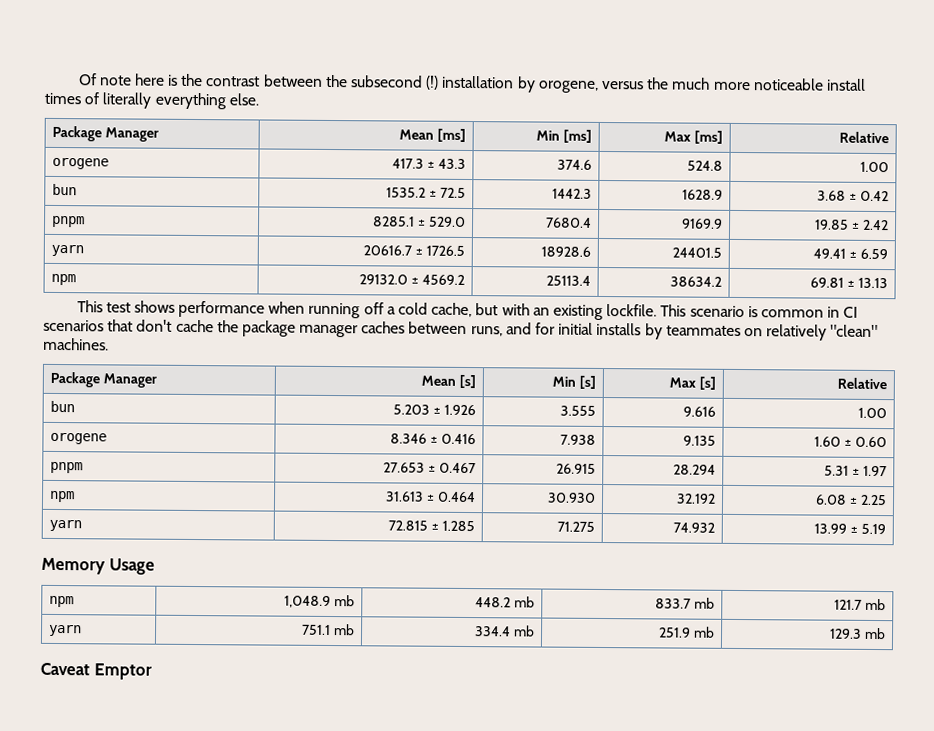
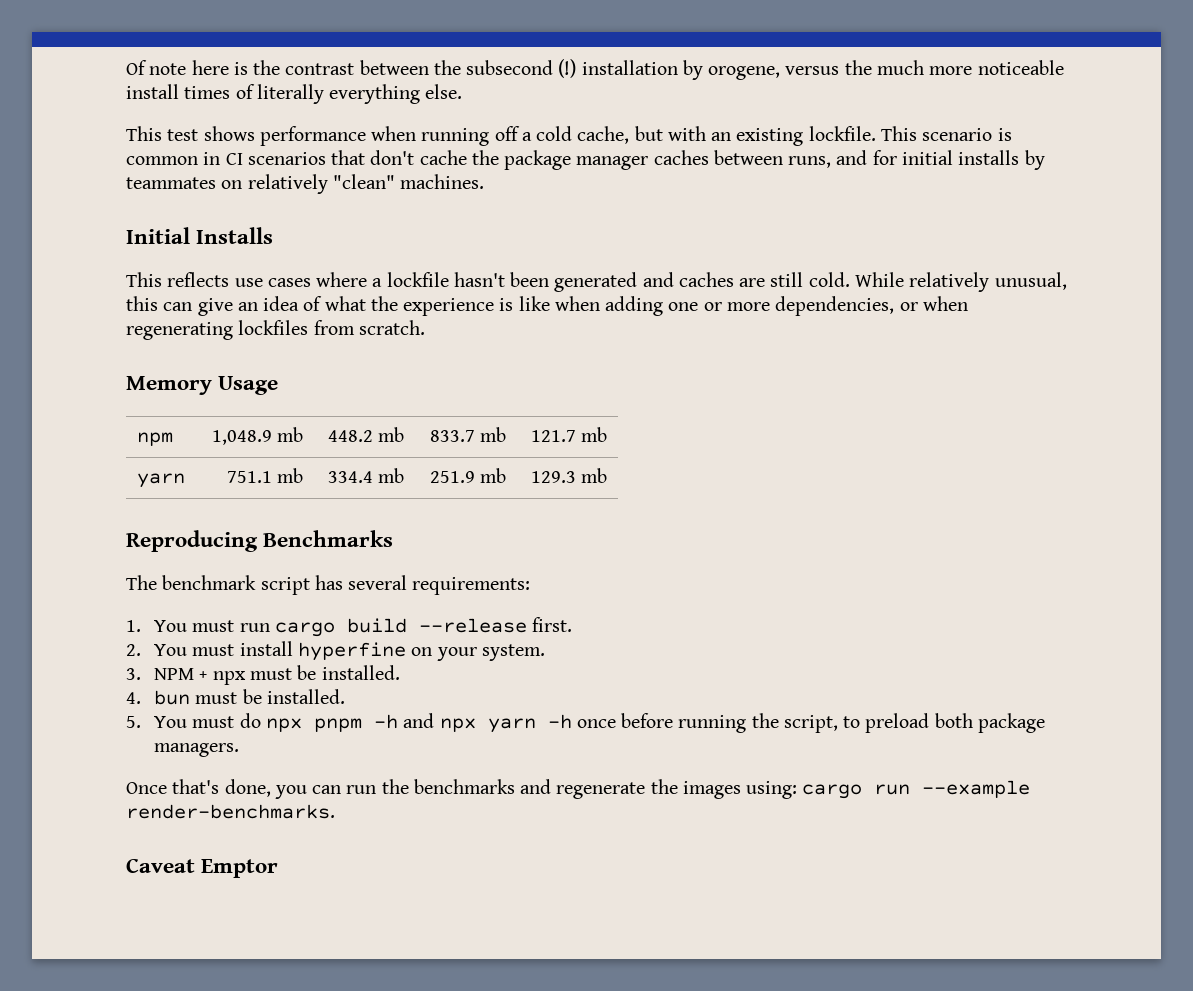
[51,125,159,142] [399,128,467,142] [536,129,593,143] [664,130,724,144] [839,131,890,144] [51,157,109,170] [392,158,467,169] [557,159,593,170] [687,160,724,171] [860,161,890,173] [51,183,77,196] [386,187,467,198] [552,188,593,199] [682,189,724,200] [817,190,890,202] [51,215,85,228] [373,216,467,227] [546,217,593,228] [682,218,724,229] [815,219,890,231] [50,244,84,257] [363,245,466,256] [541,246,592,257] [672,247,723,258] [813,248,889,260] [50,273,76,286] [359,274,466,285] [546,275,592,286] [670,276,723,287] [810,277,889,289] // Package Manager | Mean [ms] | Min [ms] | Max [ms] | Relative // orogene | 417.3 ± 43.3 | 374.6 | 524.8 | 1.00 // bun | 1535.2 ± 72.5 | 1442.3 | 1628.9 | 3.68 ± 0.42 // pnpm | 8285.1 ± 529.0 | 7680.4 | 9169.9 | 19.85 ± 2.42 // yarn | 20616.7 ± 1726.5 | 18928.6 | 24401.5 | 49.41 ± 6.59 // npm | 29132.0 ± 4569.2 | 25113.4 | 38634.2 | 69.81 ± 13.13 -> (463, 91) none
[49,371,157,388] [421,374,477,389] [552,375,597,389] [669,376,717,390] [837,377,888,390] [49,400,75,413] [393,404,477,416] [560,405,597,416] [683,406,717,417] [858,407,888,419] [49,432,107,445] [390,433,477,445] [560,434,597,445] [683,435,717,446] [814,436,888,448] [49,461,83,474] [383,462,477,474] [556,463,597,474] [673,464,717,475] [824,465,888,477] [48,490,75,503] [386,491,477,503] [547,492,597,503] [676,493,717,504] [815,494,888,506] [48,519,82,532] [388,520,476,532] [557,521,596,532] [673,522,716,533] [814,523,887,535] // Package Manager | Mean [s] | Min [s] | Max [s] | Relative // bun | 5.203 ± 1.926 | 3.555 | 9.616 | 1.00 // orogene | 8.346 ± 0.416 | 7.938 | 9.135 | 1.60 ± 0.60 // pnpm | 27.653 ± 0.467 | 26.915 | 28.294 | 5.31 ± 1.97 // npm | 31.613 ± 0.464 | 30.930 | 32.192 | 6.08 ± 2.25 // yarn | 72.815 ± 1.285 | 71.275 | 74.932 | 13.99 ± 5.19 -> [126,227,274,244] [126,272,1067,292] [126,296,968,316] [126,320,425,340] // Initial Installs // This reflects use cases where a lockfile hasn't been generated and caches are still cold. While relatively unusual, this can give an idea of what the experience is like when adding one or more dependencies, or when regenerating lockfiles from scratch.
(887, 633) none -> [126,530,394,552] [126,575,531,595] [126,617,573,637] [126,641,545,661] [126,665,400,685] [126,689,346,705] [126,713,1045,733] [154,743,240,757] [126,779,1031,799] [126,804,335,819] // Reproducing Benchmarks // The benchmark script has several requirements: // 1. You must run cargo build --release first. // 2. You must install hyperfine on your system. // 3. NPM + npx must be installed. // 4. bun must be installed. // 5. You must do npx pnpm -h and npx yarn -h once before running the script, to preload both package managers. // Once that's done, you can run the benchmarks and regenerate the images using: cargo run --example render-benchmarks.

